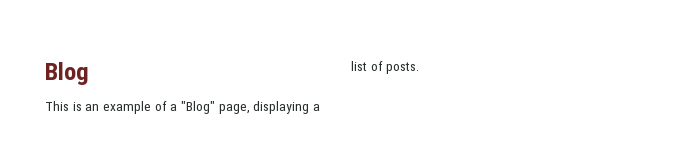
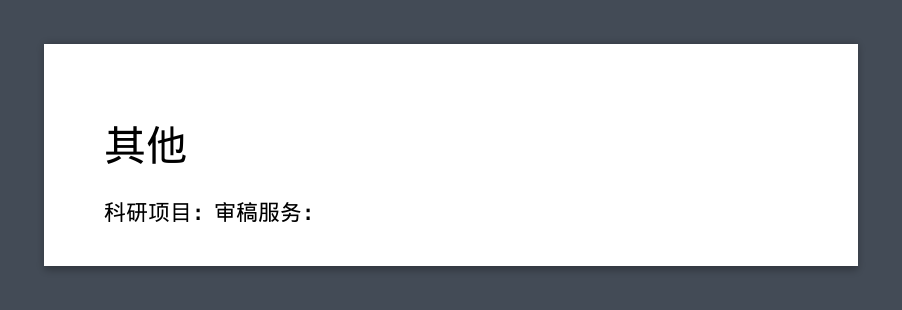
[45,62,89,85] [45,101,320,114] [351,61,420,74] Blog // This is an example of a "Blog" page, displaying a list of posts. -> [104,126,188,164] [104,202,324,223] 其他 // 科研项目：审稿服务：

